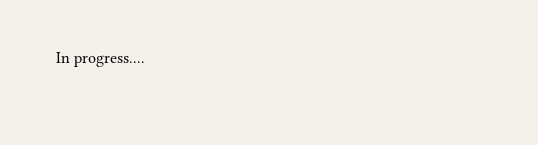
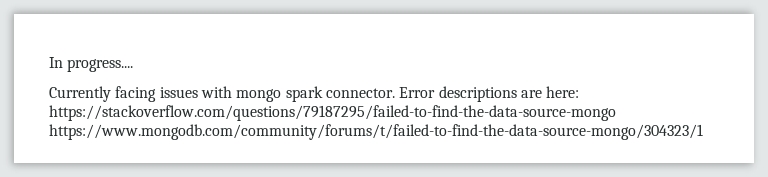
(146, 61) none -> [49,86,580,102] [49,105,616,121] [49,124,703,140] // Currently facing issues with mongo spark connector. Error descriptions are here: https://stackoverflow.com/questions/79187295/failed-to-find-the-data-source-mongo https://www.mongodb.com/community/forums/t/failed-to-find-the-data-source-mongo/304323/1

